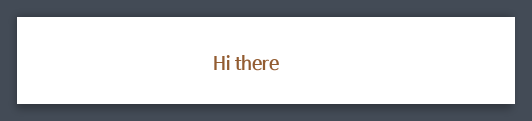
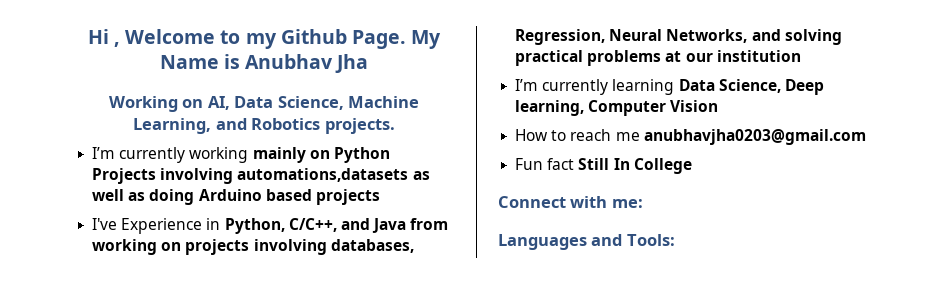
[234,55,279,71] there -> [113,29,442,49] [159,54,369,73] [108,96,420,112] [133,118,395,134] [92,147,390,163] [92,168,430,184] [92,189,380,205] [92,218,449,234] [92,239,414,255] [515,29,842,45] [515,50,801,66] [515,79,824,95] [515,100,719,116] [515,129,866,145] [515,158,692,174] [498,196,643,208] [498,234,675,250] , Welcome to my Github Page. My Name is Anubhav Jha // Working on AI, Data Science, Machine Learning, and Robotics projects. // I’m currently working mainly on Python Projects involving automations,datasets as well as doing Arduino based projects // I've Experience in Python, C/C++, and Java from working on projects involving databases, Regression, Neural Networks, and solving practical problems at our institution // I’m currently learning Data Science, Deep learning, Computer Vision // How to reach me anubhavjha0203@gmail.com // Fun fact Still In College // Connect with me: // Languages and Tools:

